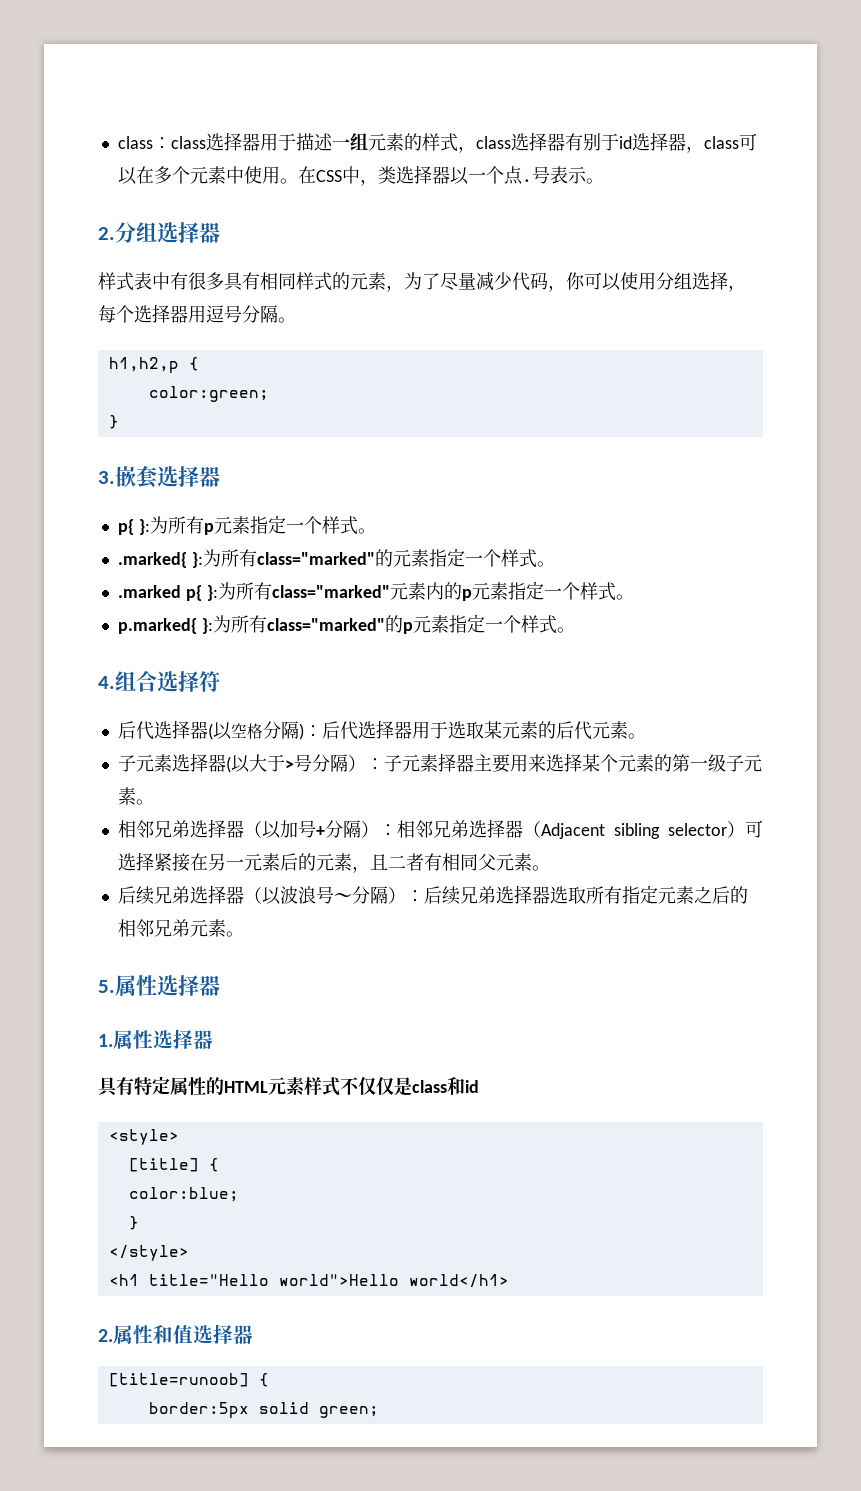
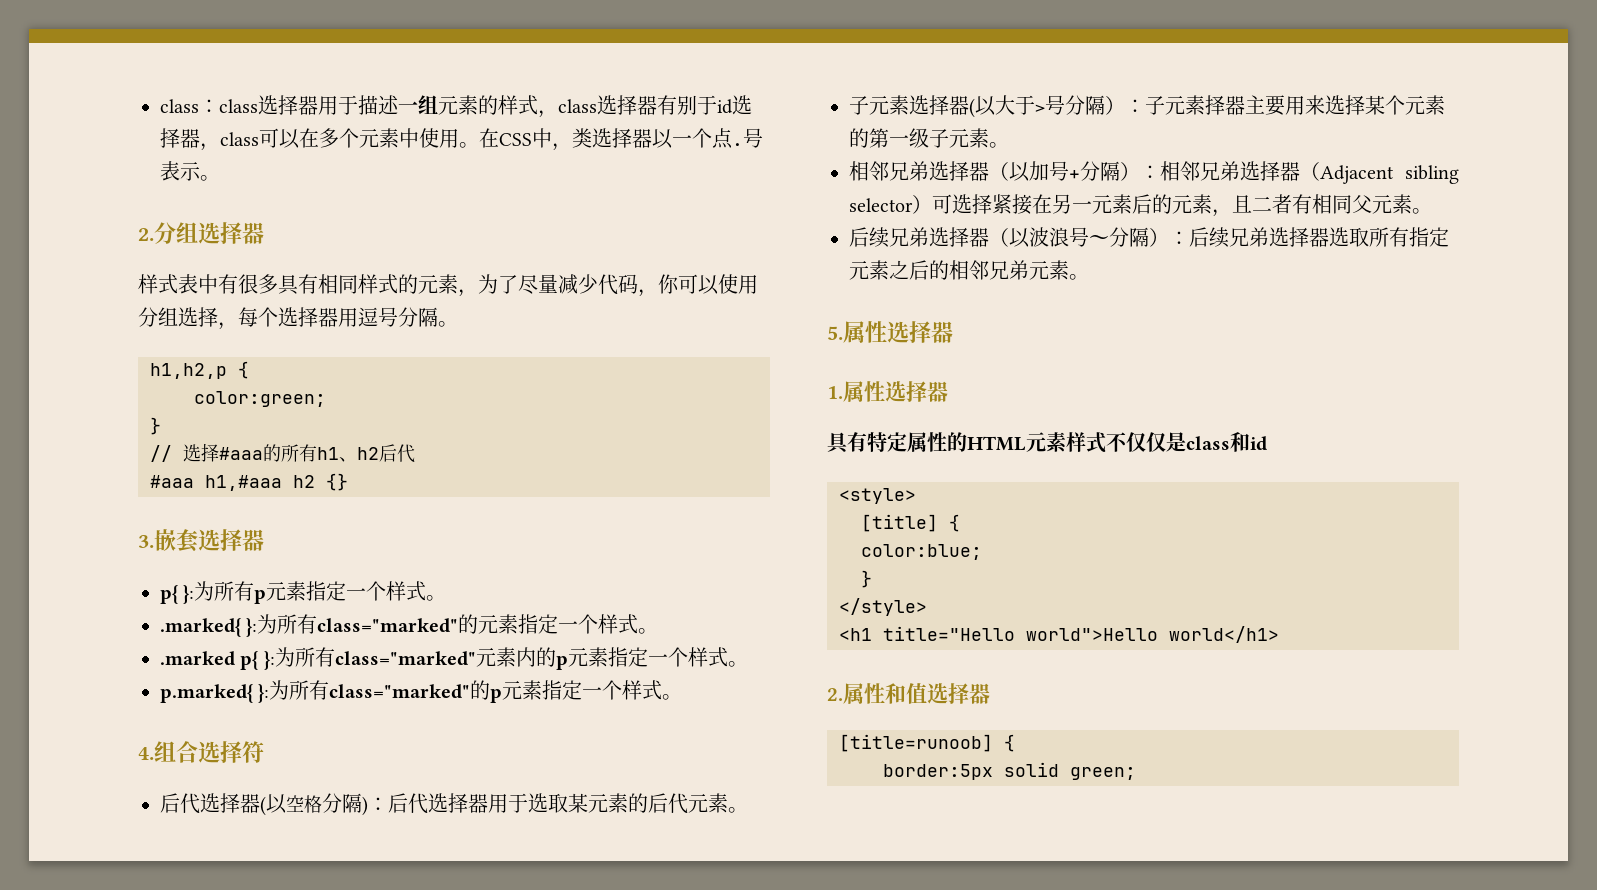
(119, 422) none -> [150,443,415,463] [150,473,348,491] // // 选择#aaa的所有h1、h2后代 // #aaa h1,#aaa h2 {}

